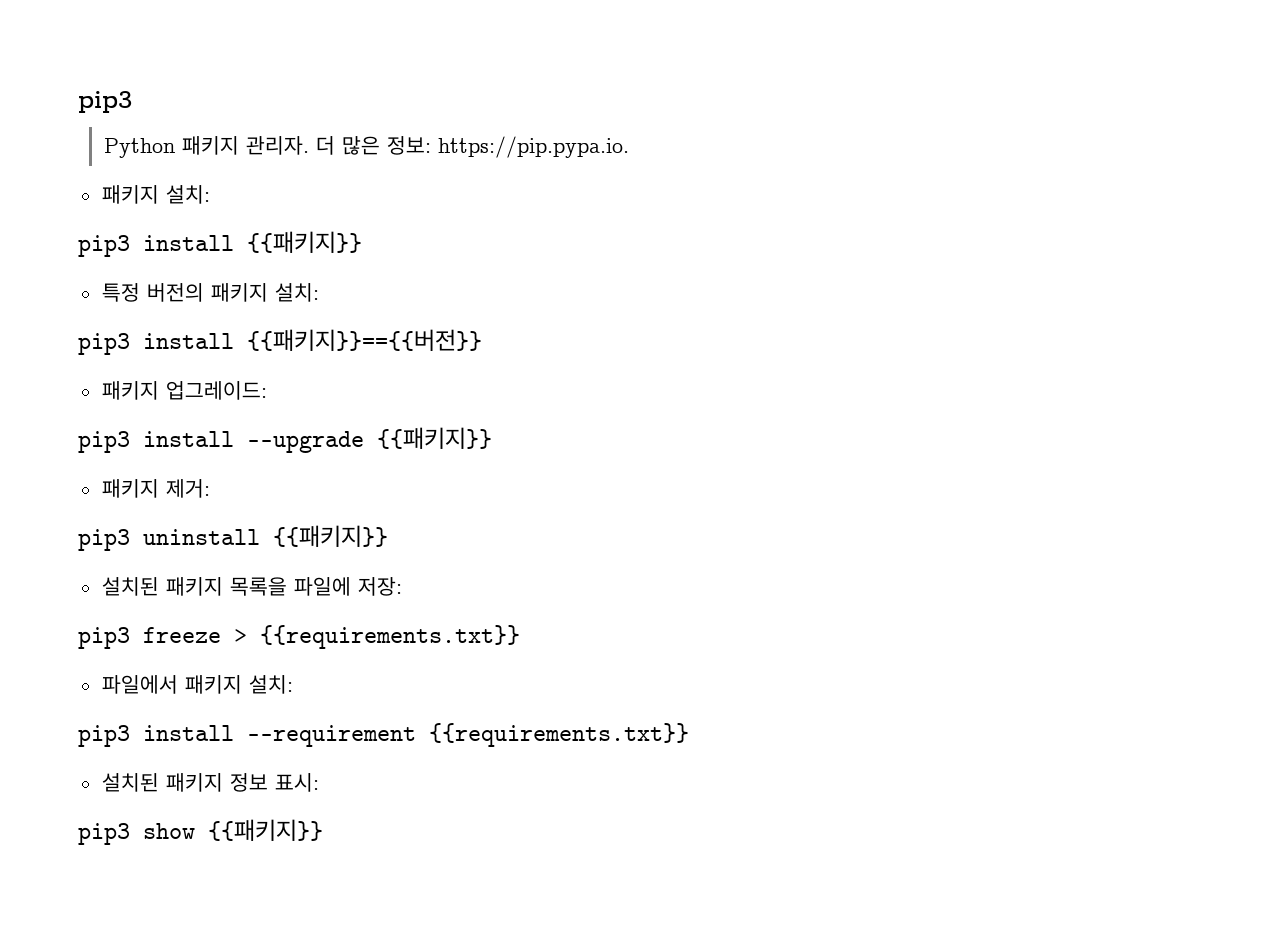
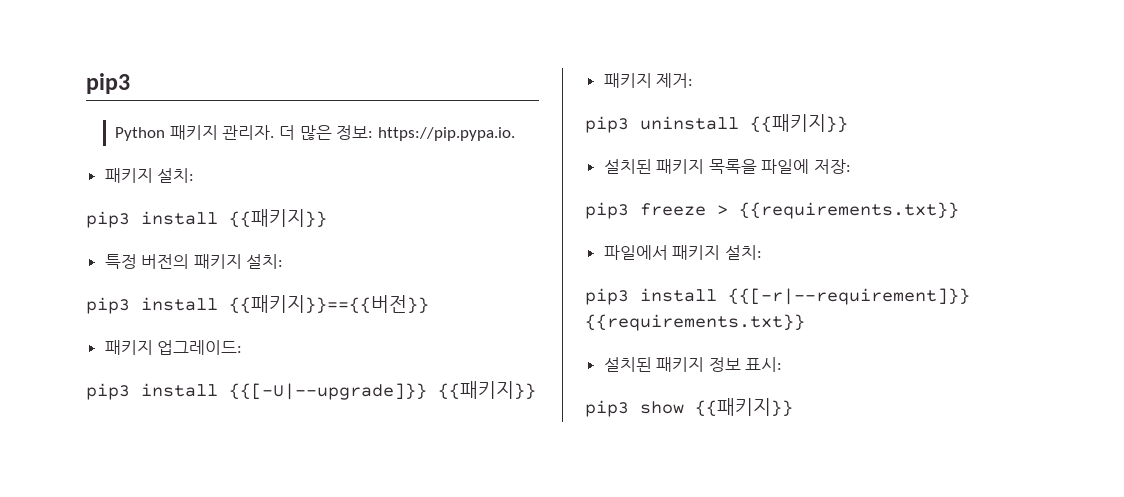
[247,431,364,453] --upgrade -> [229,383,427,400] {{[-U|--upgrade]}}
[247,725,416,747] --requirement -> [728,288,970,305] {{[-r|--requirement]}}

